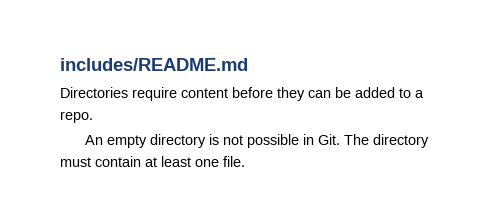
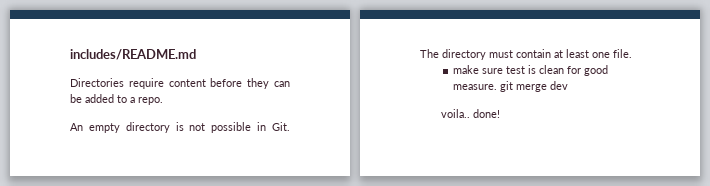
(245, 161) none -> [452,65,608,76] [452,81,568,92] [440,109,500,118] // make sure test is clean for good measure. git merge dev // voila.. done!

